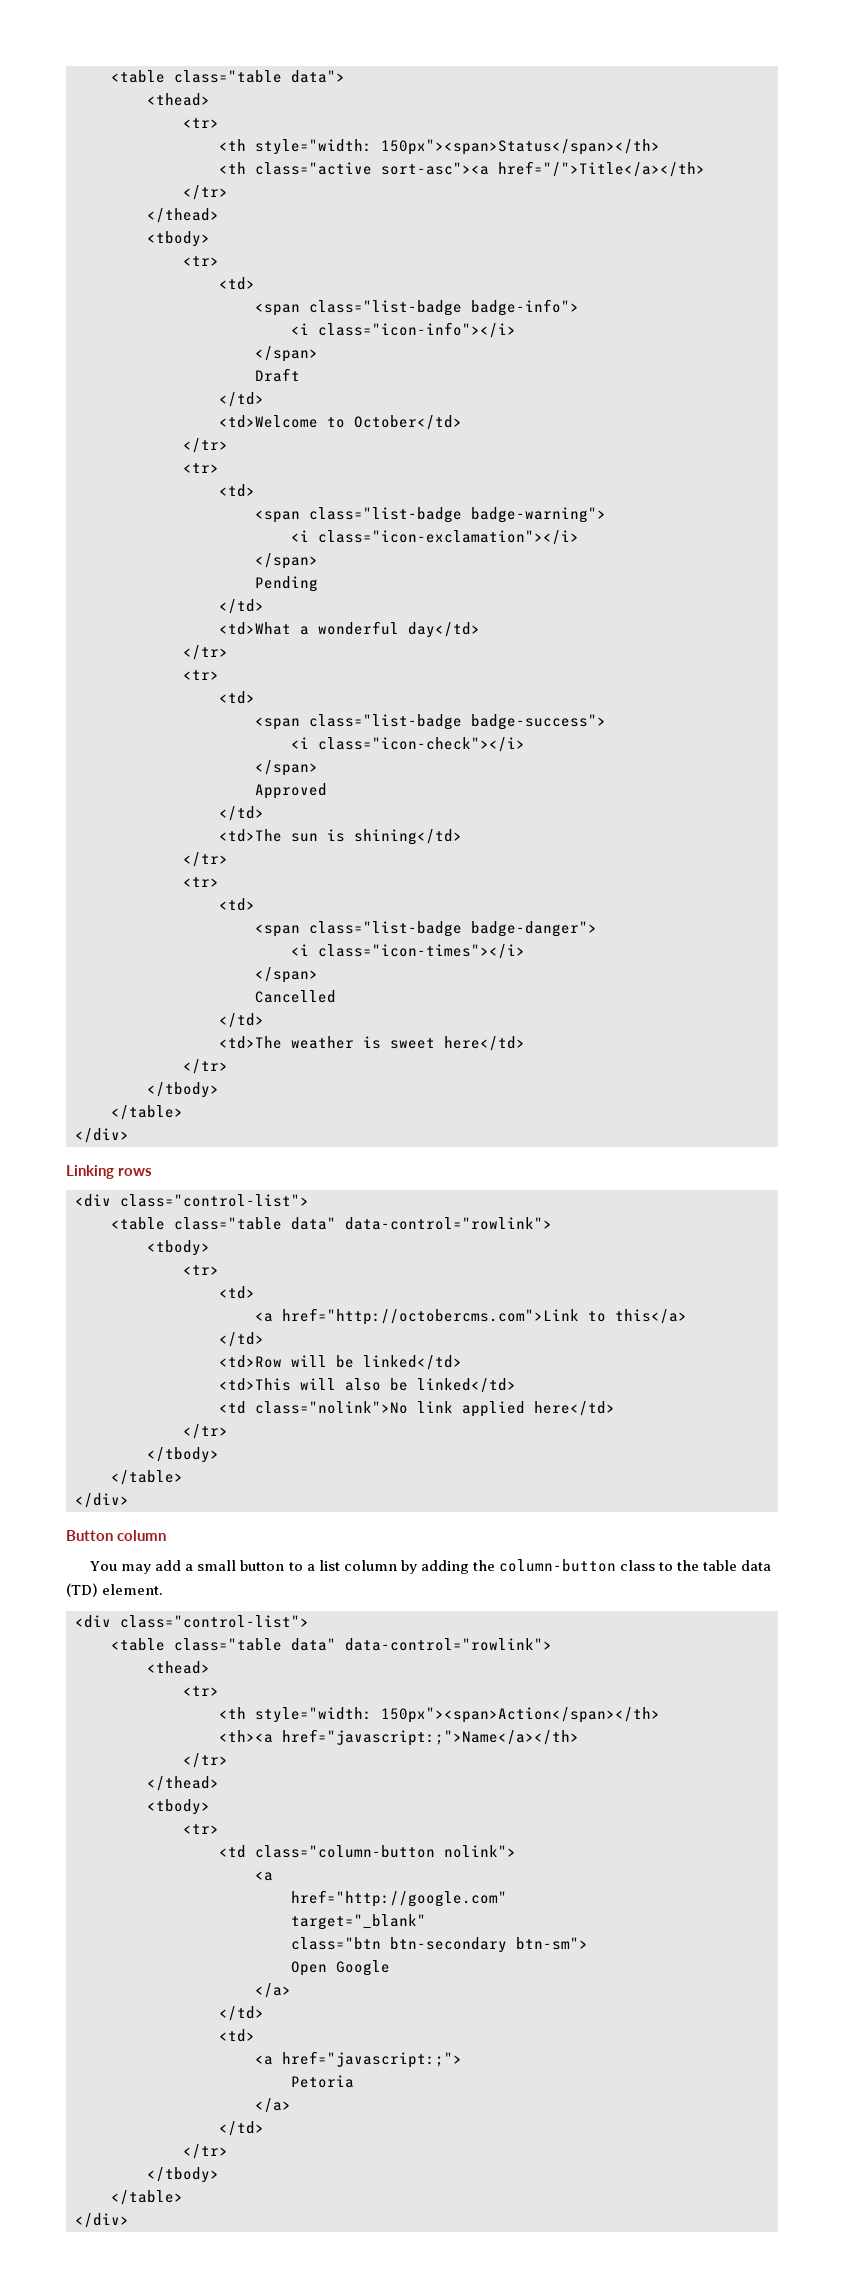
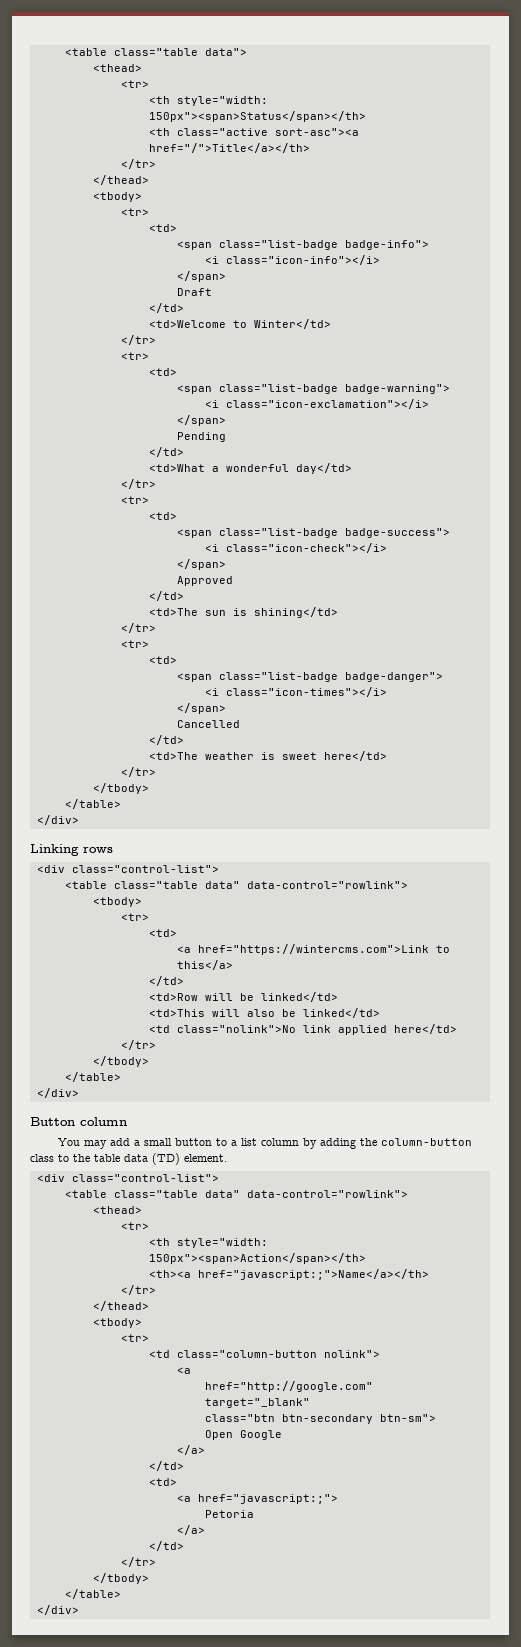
[354,415,462,430] October</td> -> [253,319,331,329] Winter</td>
[282,1308,579,1325] href="http://octobercms.com">Link -> [197,944,429,955] href="https://wintercms.com">Link

